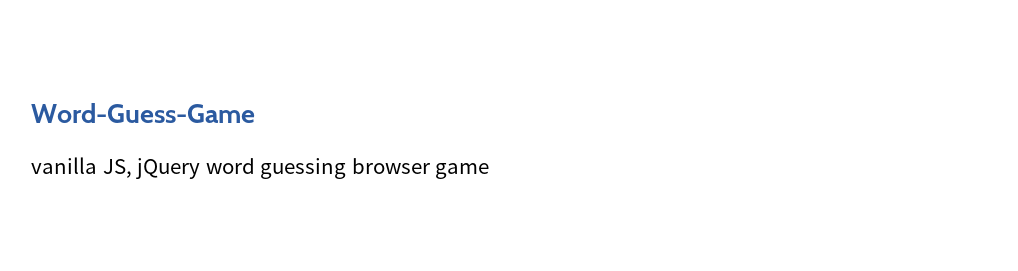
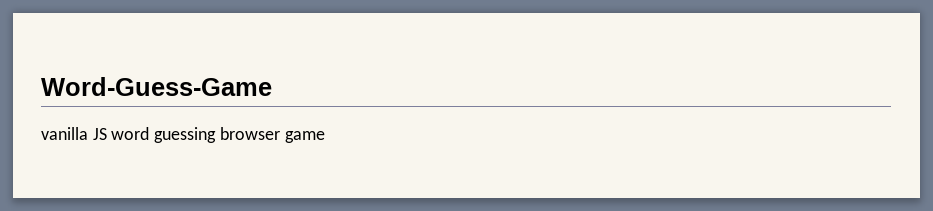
[102,158,201,179] JS, jQuery -> [92,128,107,140] JS

